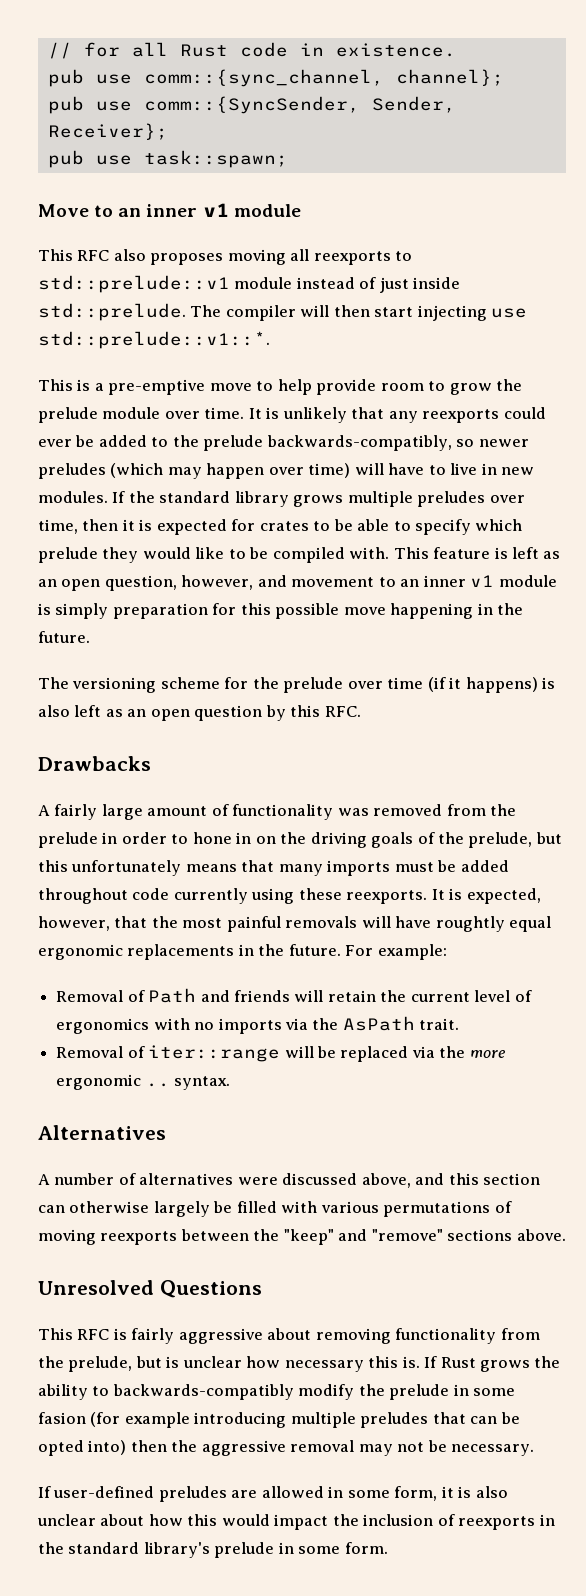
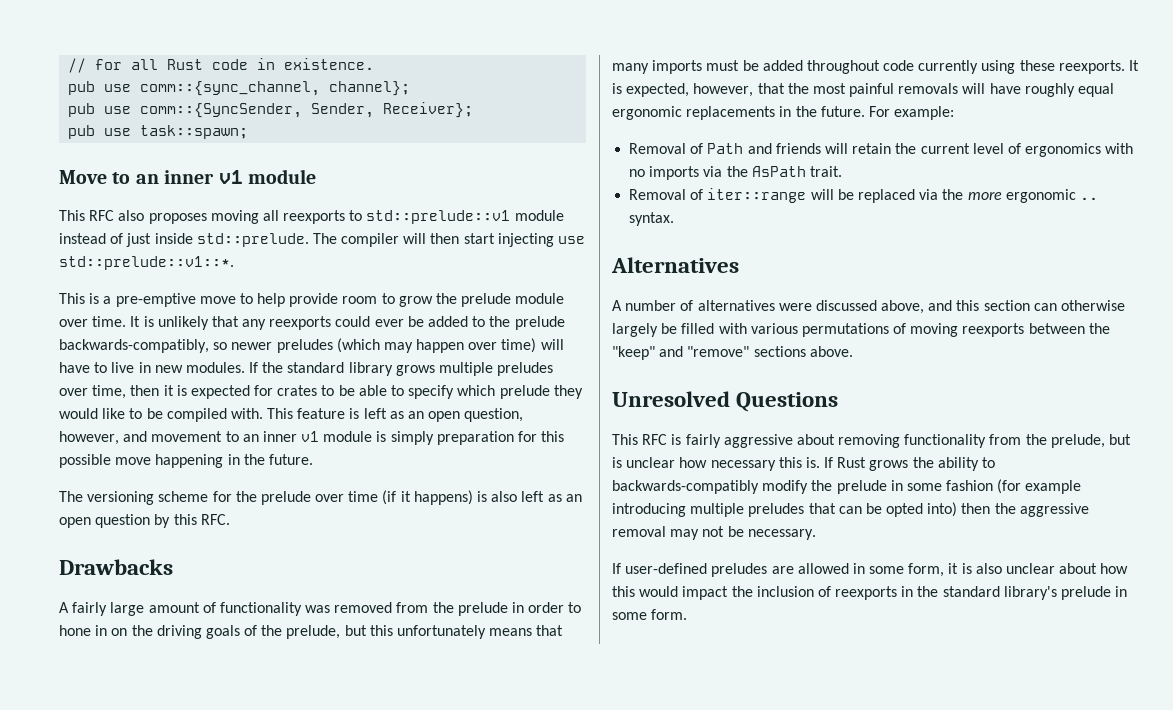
[435,916,505,932] roughtly -> [1024,83,1075,97] roughly
[38,1412,86,1424] fasion -> [946,480,994,491] fashion

